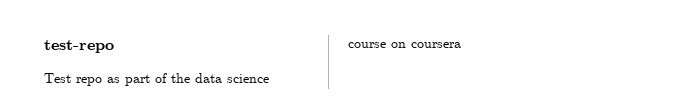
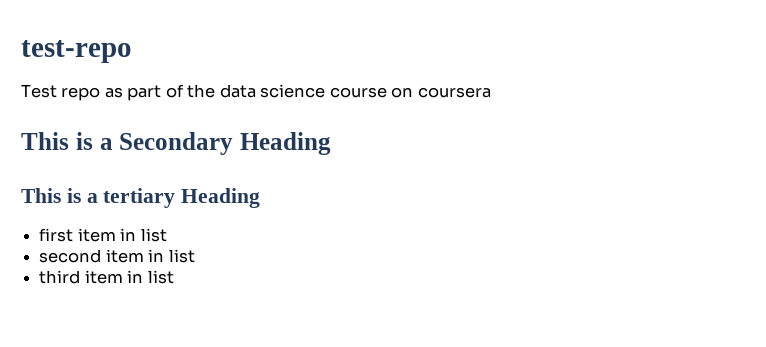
(461, 45) none -> [21,132,331,155] [21,188,261,208] [39,228,167,242] [39,249,195,263] [39,270,174,284] // This is a Secondary Heading // This is a tertiary Heading // first item in list // second item in list // third item in list

